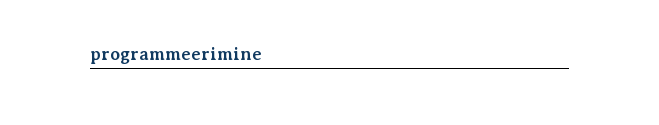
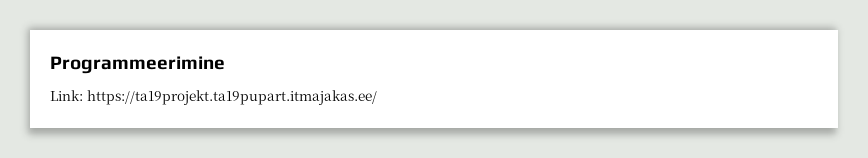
[90,47,262,64] programmeerimine -> [50,56,225,74] [50,90,377,105] Programmeerimine // Link: https://ta19projekt.ta19pupart.itmajakas.ee/

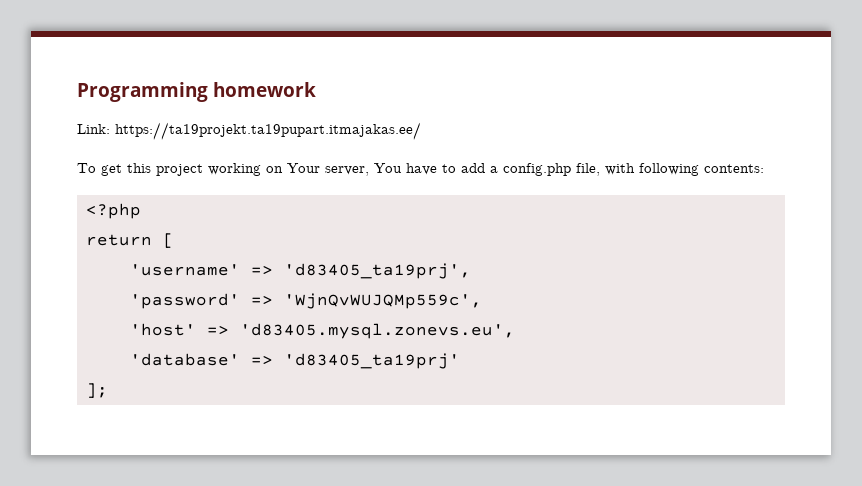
[50,56,225,74] Programmeerimine -> [77,82,316,102] Programming homework
(377, 97) none -> [77,163,764,176] [86,203,141,219] [86,233,174,248] [130,263,471,279] [130,293,482,309] [130,323,515,339] [130,353,460,369] [86,383,108,398] // To get this project working on Your server, You have to add a config.php file, with following contents: // <?php // return [ // 'username' => 'd83405_ta19prj', // 'password' => 'WjnQvWUJQMp559c', // 'host' => 'd83405.mysql.zonevs.eu', // 'database' => 'd83405_ta19prj' // ];

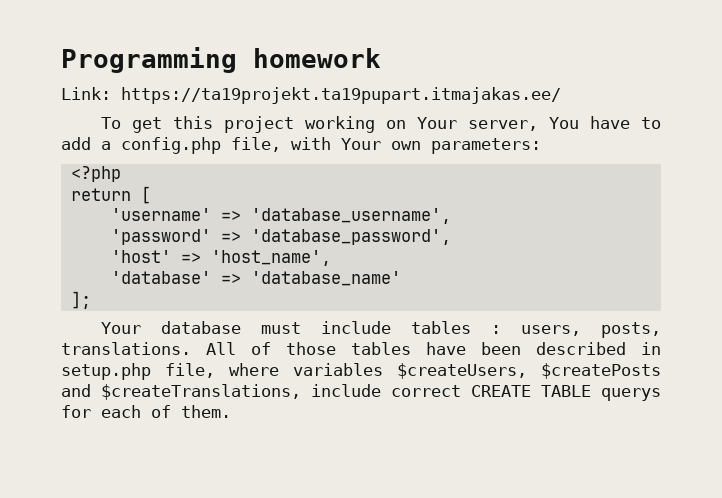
[639,163,764,176] following contents: -> [341,138,541,154] Your own parameters:
[284,263,471,279] 'd83405_ta19prj', -> [250,208,451,224] 'database_username',
[284,293,482,309] 'WjnQvWUJQMp559c', -> [250,229,451,245] 'database_password',
[240,323,515,339] 'd83405.mysql.zonevs.eu', -> [210,250,331,266] 'host_name',
[284,353,460,369] 'd83405_ta19prj' -> [250,271,401,286] 'database_name'
(108, 390) none -> [100,321,662,338] [61,342,661,355] [61,363,661,380] [61,384,661,401] [61,405,231,418] // Your database must include tables : users, posts, translations. All of those tables have been described in setup.php file, where variables $createUsers, $createPosts and $createTranslations, include correct CREATE TABLE querys for each of them.

